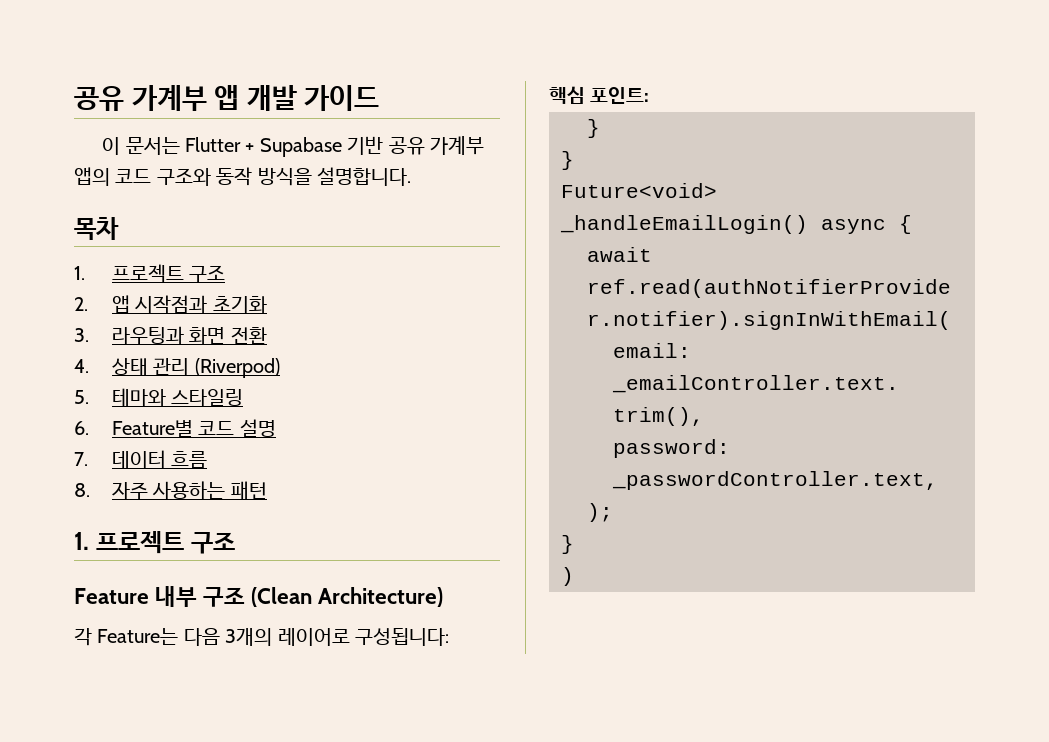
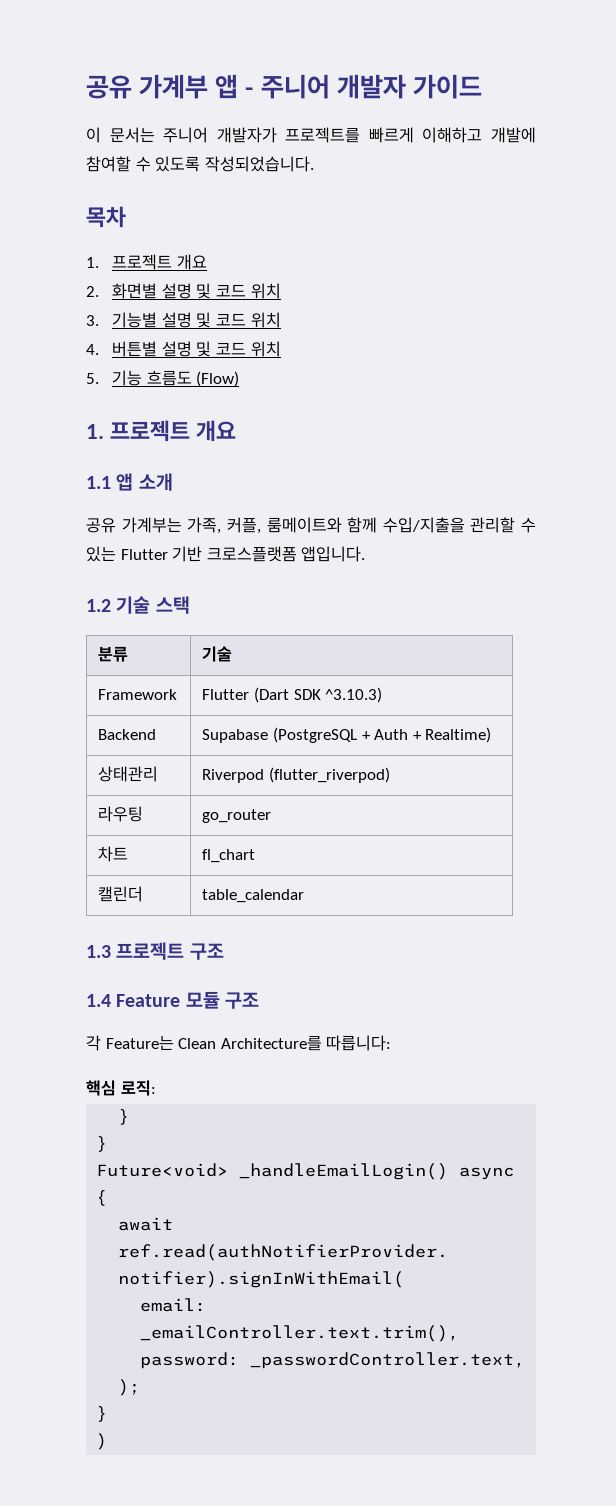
[246,85,297,111] 개발 -> [245,74,406,99] - 주니어 개발자
[184,136,484,157] [74,167,411,186] Flutter + Supabase 기반 공유 가계부 앱의 코드 구조와 동작 방식을 설명합니다. -> [163,127,536,143] [86,156,314,172] 주니어 개발자가 프로젝트를 빠르게 이해하고 개발에 참여할 수 있도록 작성되었습니다.
[189,265,226,282] 구조 -> [176,254,207,270] 개요
[112,295,267,314] [74,326,267,345] [74,358,280,378] [74,388,244,407] [74,419,276,437] [74,450,208,469] [74,481,267,500] [74,531,235,554] [74,586,444,607] 앱 시작점과 초기화 // 3. 라우팅과 화면 전환 // 4. 상태 관리 (Riverpod) // 5. 테마와 스타일링 // 6. Feature별 코드 설명 // 7. 데이터 흐름 // 8. 자주 사용하는 패턴 // 1. 프로젝트 구조 // Feature 내부 구조 (Clean Architecture) -> [112,283,281,299] [86,312,281,328] [86,341,281,357] [86,370,240,387] [86,420,237,442] [86,473,173,491] [86,517,536,534] [86,546,366,562] [86,596,190,614] [98,646,129,662] [202,646,233,662] [98,689,178,700] [202,687,383,703] [98,729,157,740] [202,727,492,743] [98,766,159,782] [202,767,391,783] [98,806,144,822] [202,809,272,823] [98,846,129,862] [202,849,256,863] [98,886,144,902] [202,889,305,903] [86,942,224,960] [86,991,259,1009] 화면별 설명 및 코드 위치 // 3. 기능별 설명 및 코드 위치 // 4. 버튼별 설명 및 코드 위치 // 5. 기능 흐름도 (Flow) // 1. 프로젝트 개요 // 1.1 앱 소개 // 공유 가계부는 가족, 커플, 룸메이트와 함께 수입/지출을 관리할 수 있는 Flutter 기반 크로스플랫폼 앱입니다. // 1.2 기술 스택 // 분류 | 기술 // Framework | Flutter (Dart SDK ^3.10.3) // Backend | Supabase (PostgreSQL + Auth + Realtime) // 상태관리 | Riverpod (flutter_riverpod) // 라우팅 | go_router // 차트 | fl_chart // 캘린더 | table_calendar // 1.3 프로젝트 구조 // 1.4 Feature 모듈 구조
[183,628,449,646] 다음 3개의 레이어로 구성됩니다: -> [178,1035,392,1051] Clean Architecture를 따릅니다:
[590,87,650,104] 포인트: -> [120,1080,156,1096] 로직:

